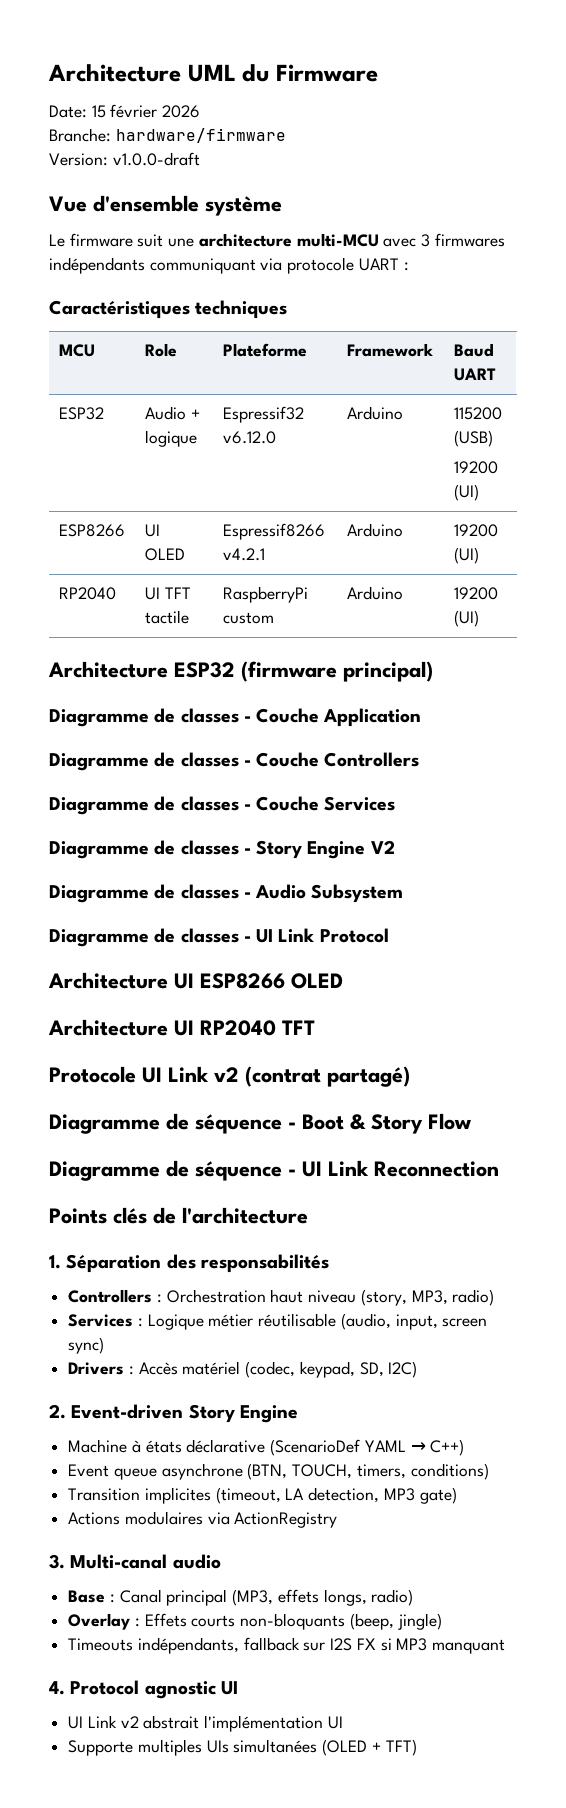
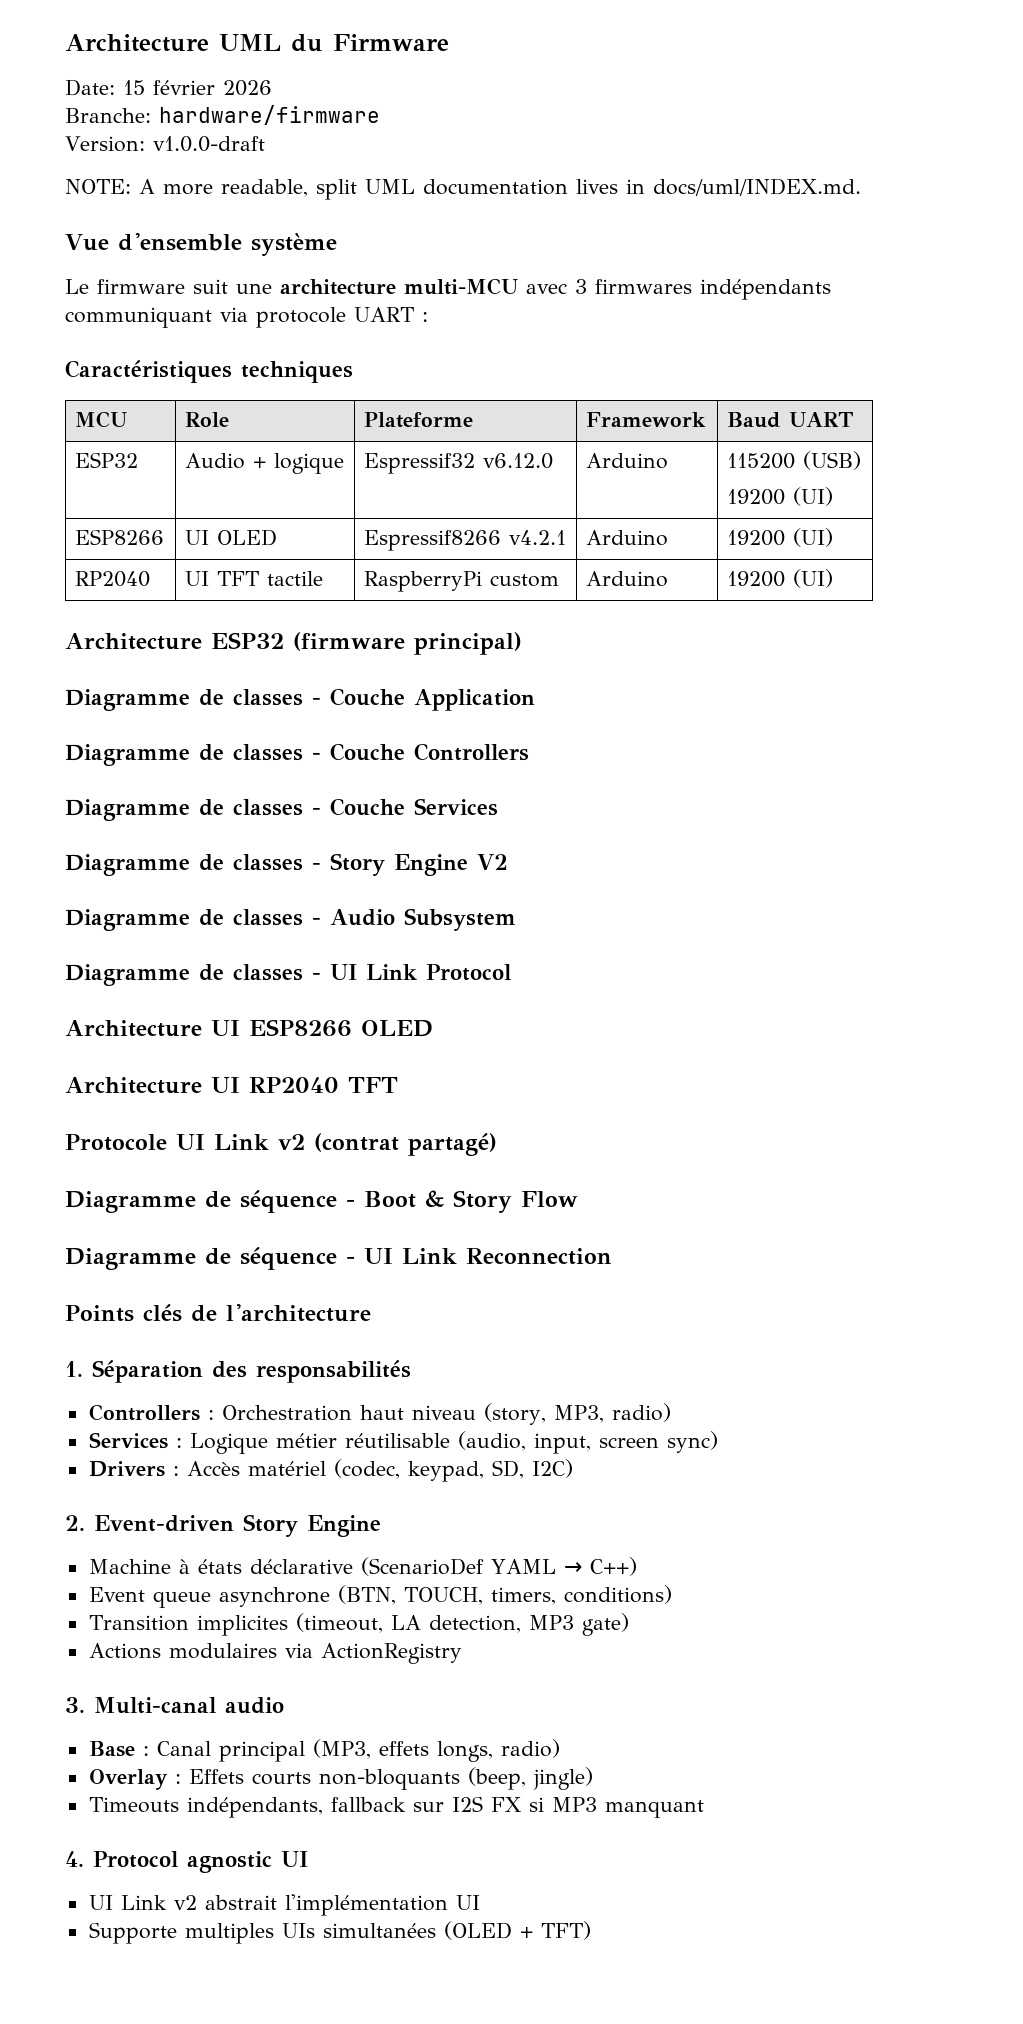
(200, 159) none -> [65,178,861,200] // NOTE: A more readable, split UML documentation lives in docs/uml/INDEX.md.

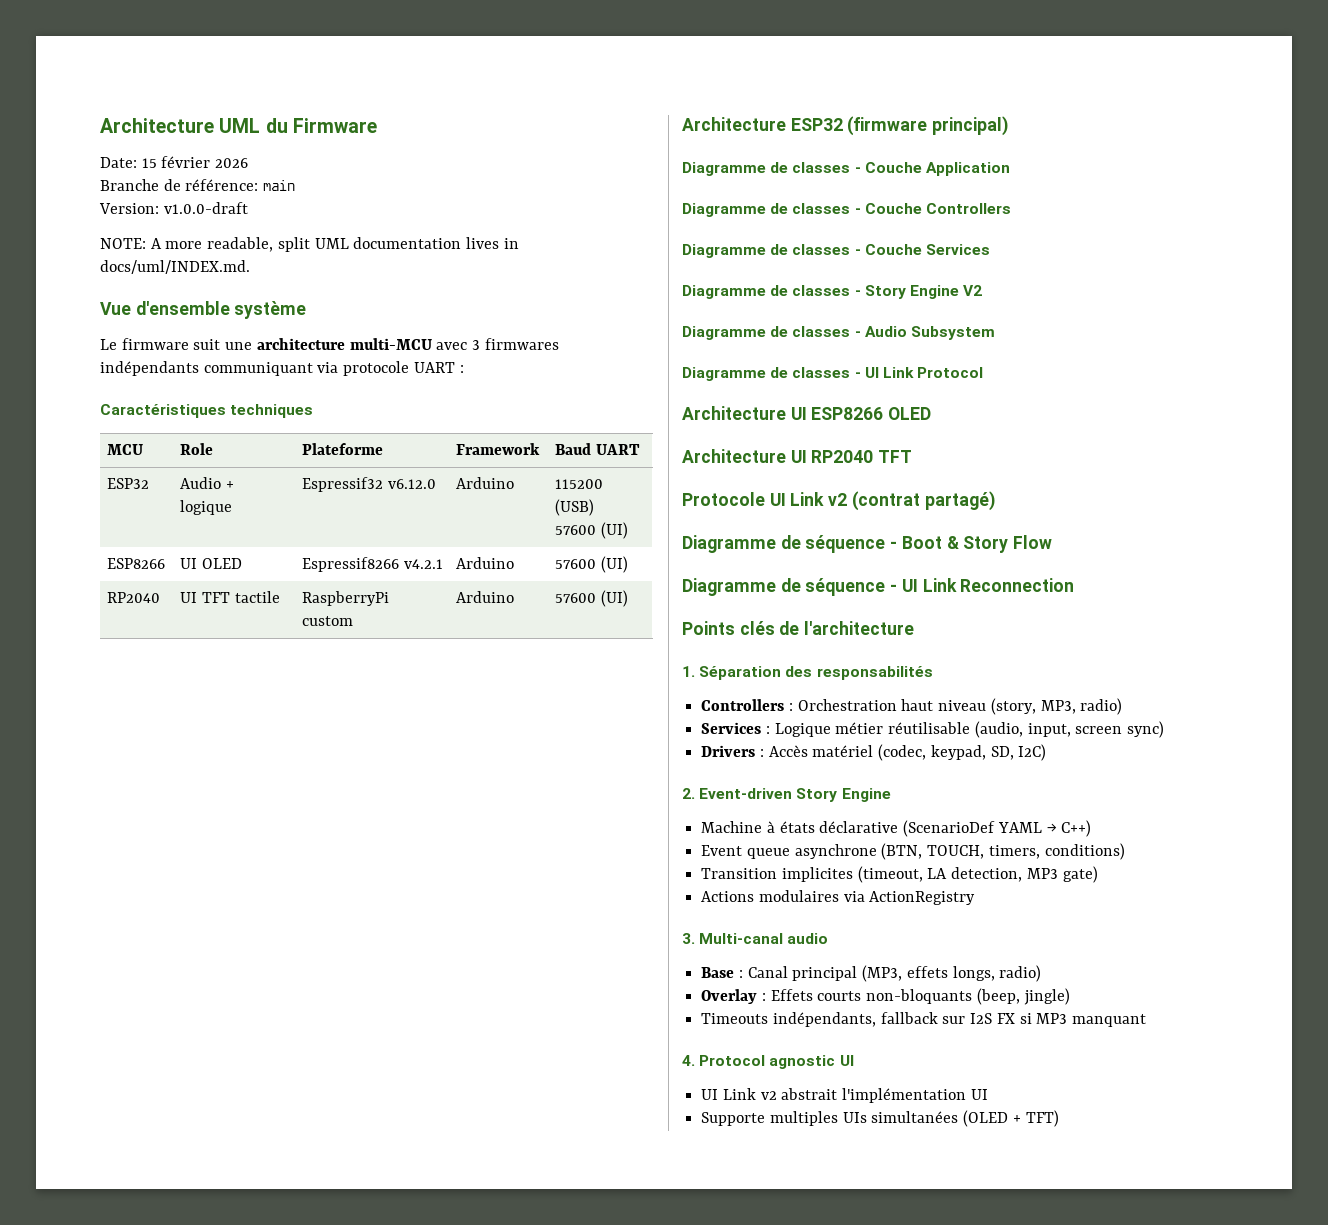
[65,105,380,125] Branche: hardware/firmware -> [100,179,296,191] Branche de référence: main
[727,489,786,505] 19200 -> [555,525,597,535] 57600
[727,530,786,546] 19200 -> [555,559,597,569] 57600
[727,571,786,587] 19200 -> [555,593,597,603] 57600

